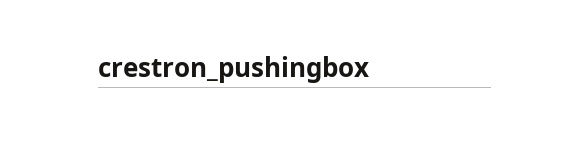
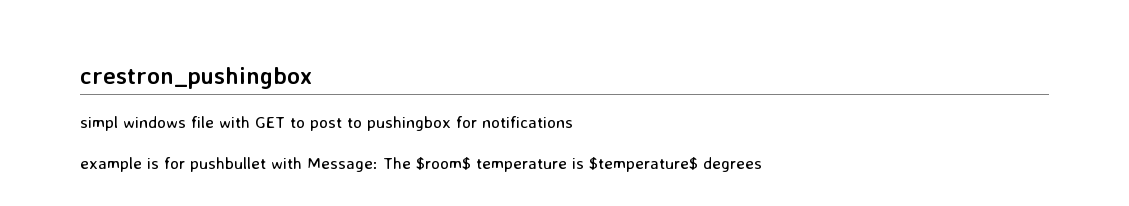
(369, 69) none -> [80,116,573,131] [80,157,762,172] // simpl windows file with GET to post to pushingbox for notifications // example is for pushbullet with Message: The $room$ temperature is $temperature$ degrees

